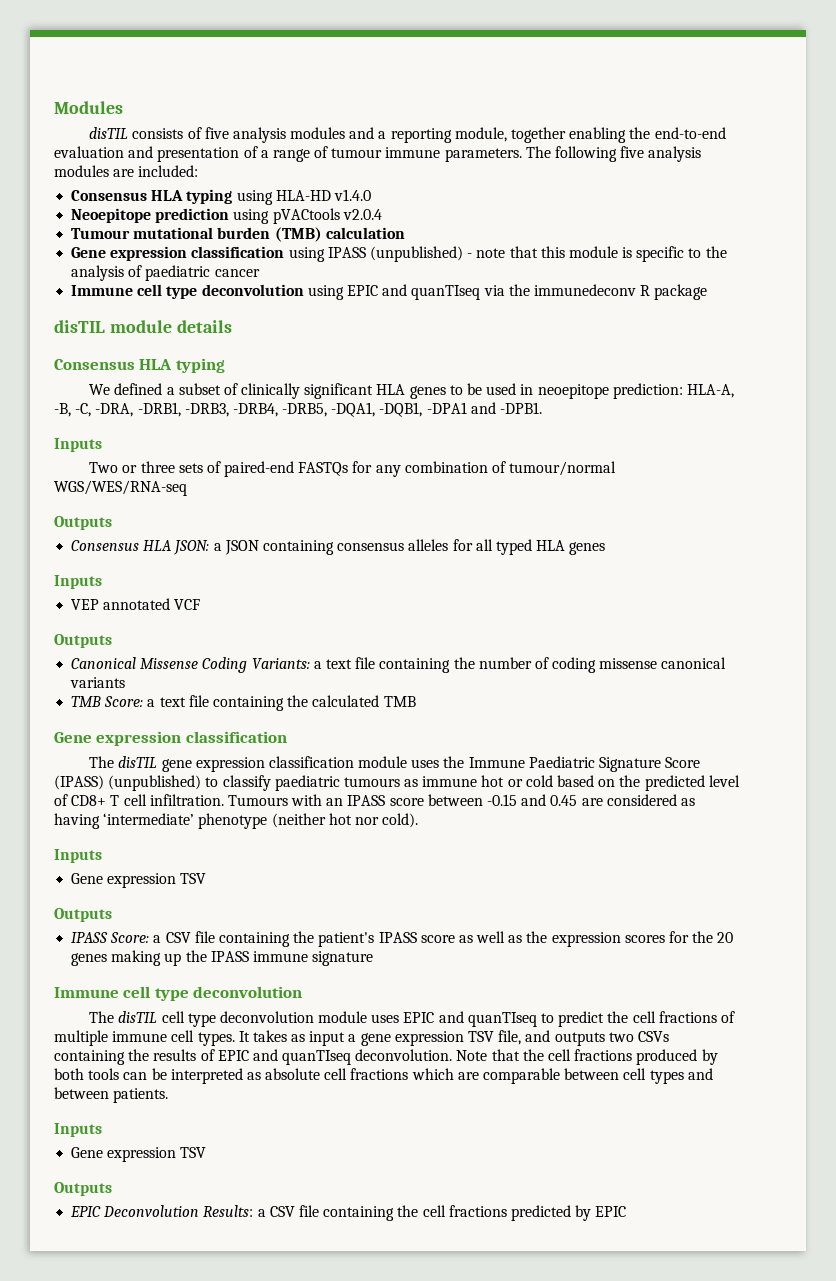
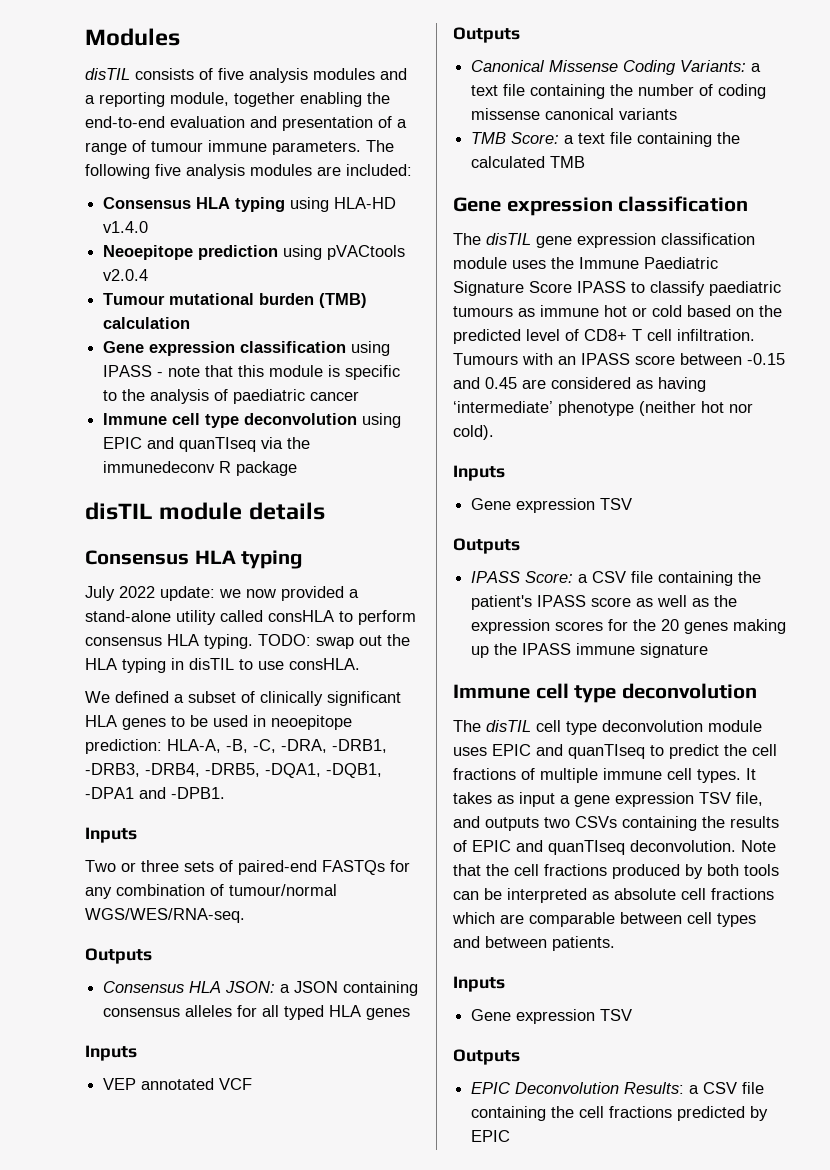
[369,246,463,262] (unpublished) -> (153, 371) none
(225, 365) none -> [85,586,359,601] [85,610,416,625] [85,634,410,649] [85,658,360,673] // July 2022 update: we now provided a stand-alone utility called consHLA to perform consensus HLA typing. TODO: swap out the HLA typing in disTIL to use consHLA.
[54,480,187,496] WGS/WES/RNA-seq -> [85,908,245,923] WGS/WES/RNA-seq.
[54,775,202,791] (IPASS) (unpublished) -> [577,281,626,293] IPASS

